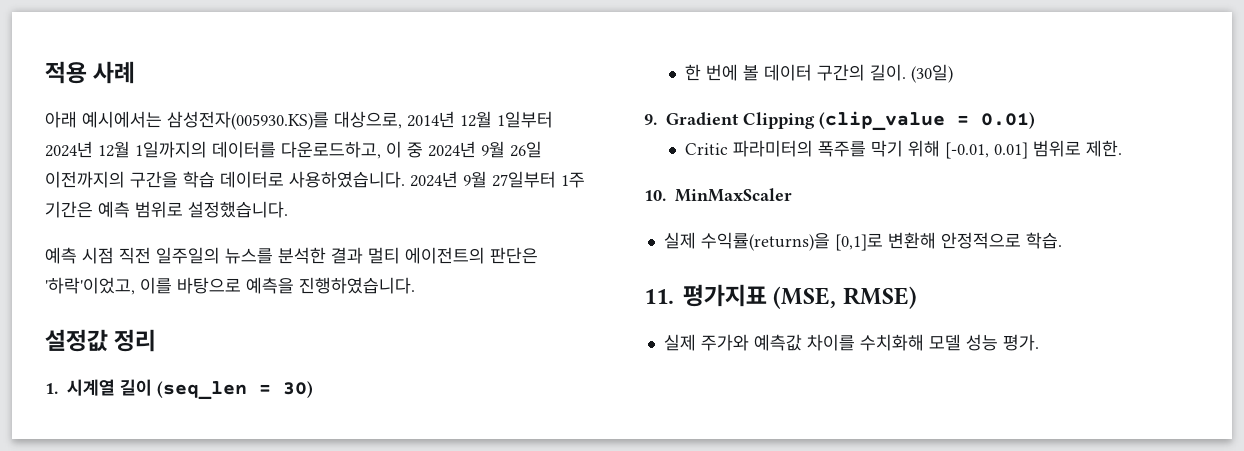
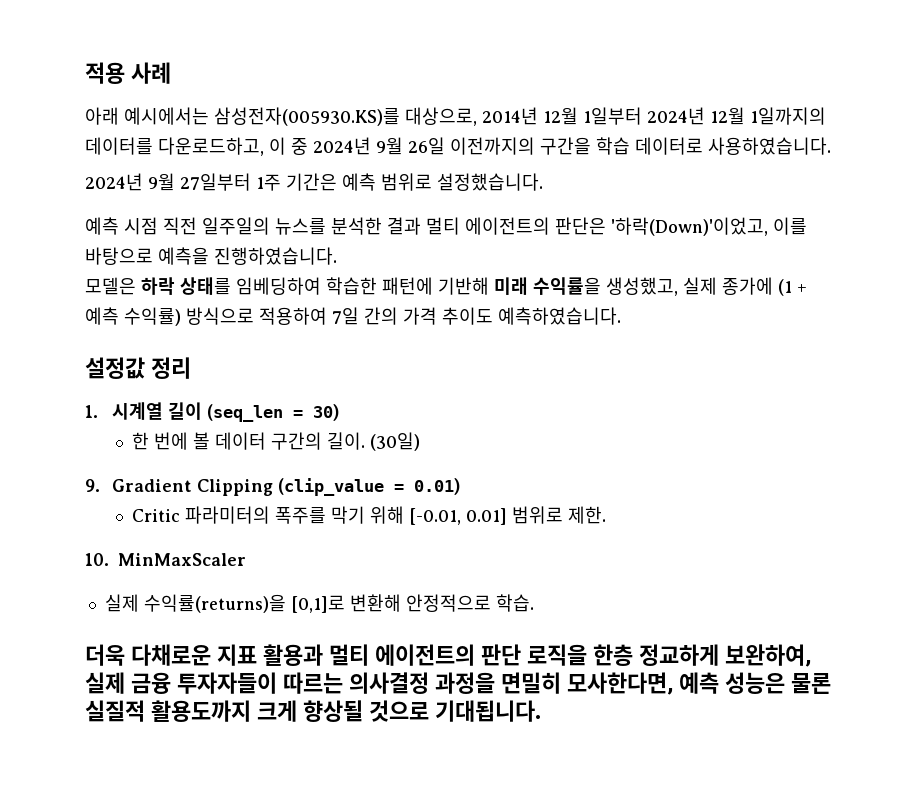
(405, 179) none -> (831, 146) //
[45,277,135,295] '하락'이었고, -> [611,217,768,236] '하락(Down)'이었고,
(415, 285) none -> [85,277,807,296] [85,307,621,326] // 모델은 하락 상태를 임베딩하여 학습한 패턴에 기반해 미래 수익률을 생성했고, 실제 종가에 (1 + 예측 수익률) 방식으로 적용하여 7일 간의 가격 추이도 예측하였습니다.
[644,284,917,309] [663,334,1039,351] 11. 평가지표 (MSE, RMSE) // 실제 주가와 예측값 차이를 수치화해 모델 성능 평가. -> [85,644,811,667] [85,672,831,695] [85,700,541,722] 더욱 다채로운 지표 활용과 멀티 에이전트의 판단 로직을 한층 정교하게 보완하여, 실제 금융 투자자들이 따르는 의사결정 과정을 면밀히 모사한다면, 예측 성능은 물론 실질적 활용도까지 크게 향상될 것으로 기대됩니다.

